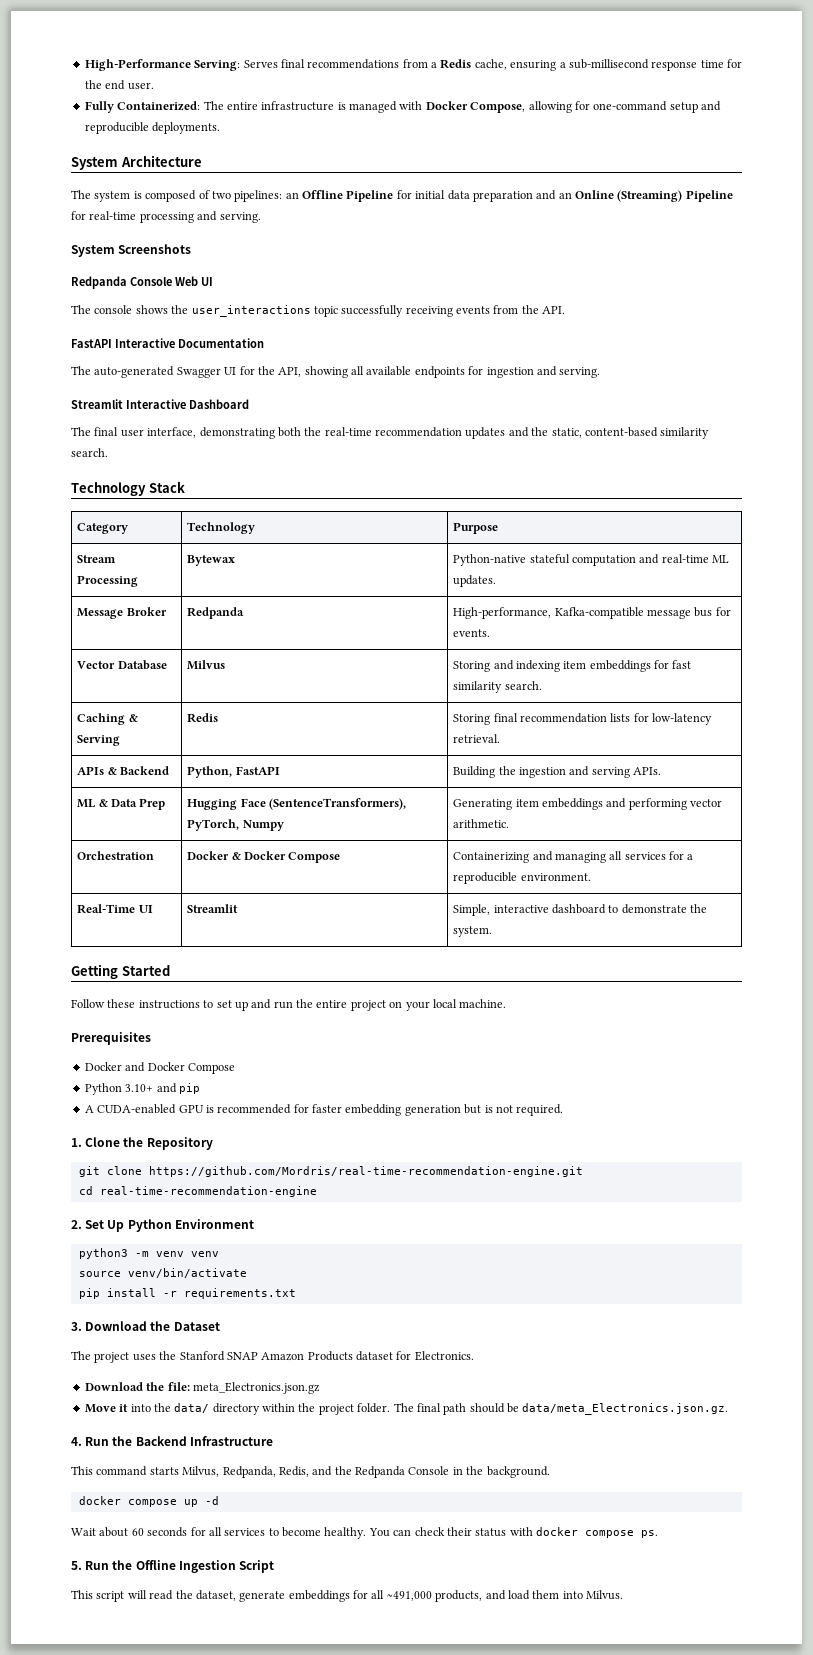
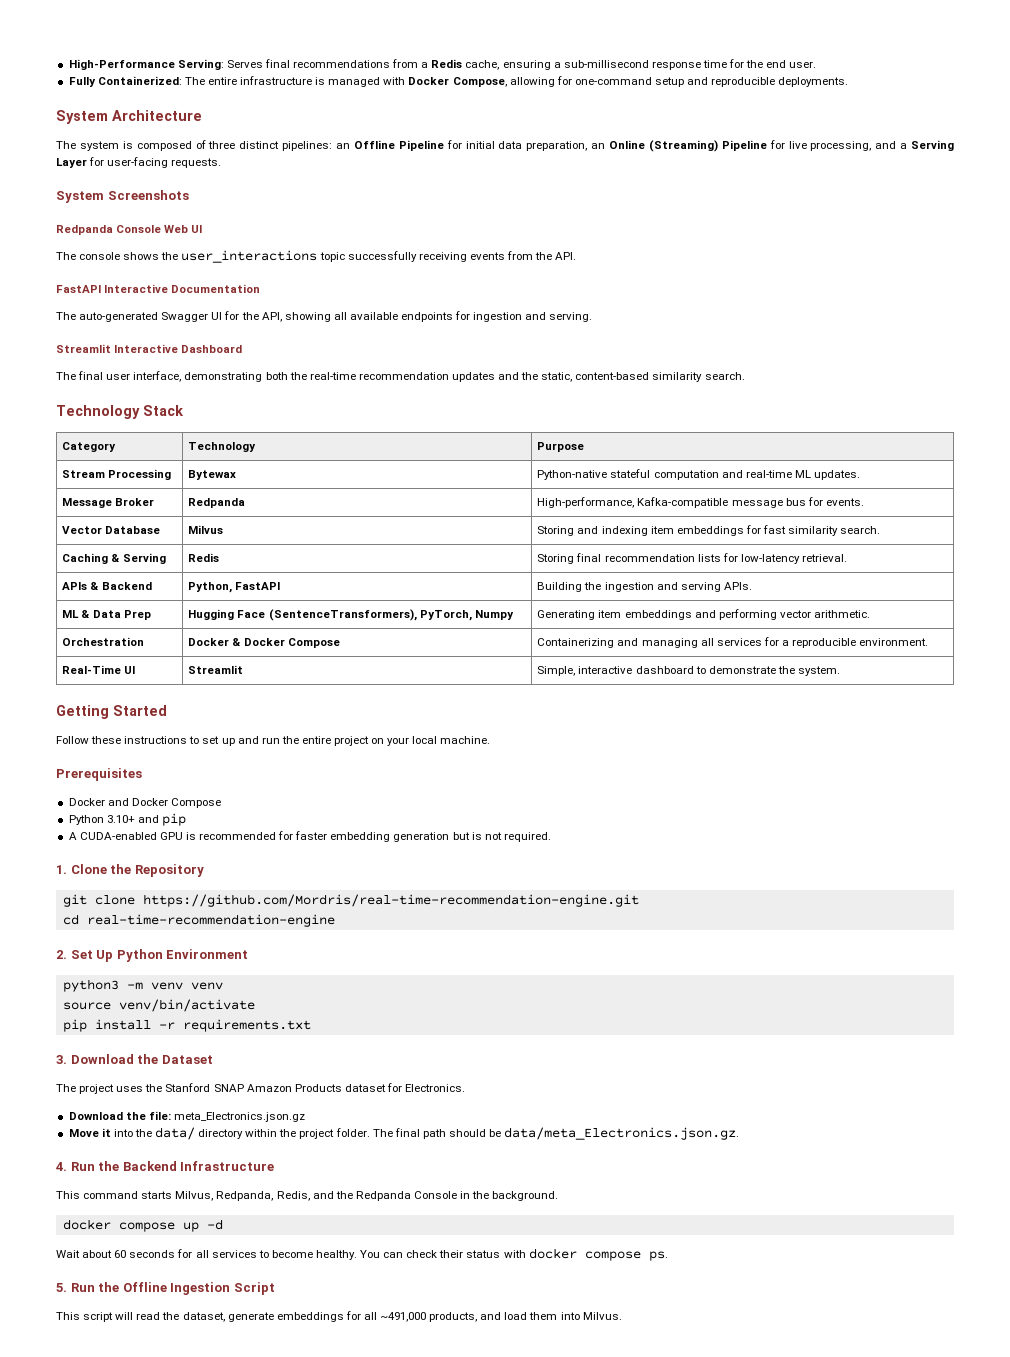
[211,191,231,199] two -> [208,141,280,149] three distinct
[472,190,557,202] preparation and -> [526,141,588,151] preparation,
[89,211,261,223] real-time processing and serving. -> [788,140,954,151] [56,157,222,168] live processing, and a Serving Layer for user-facing requests.

